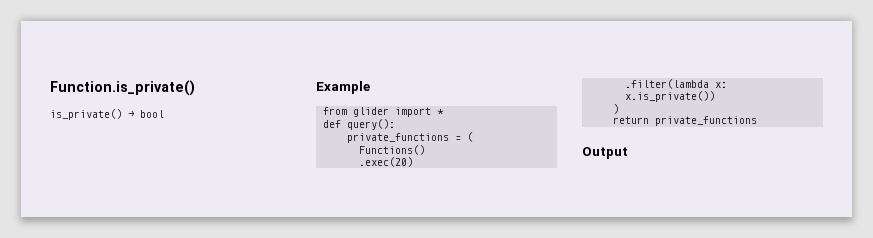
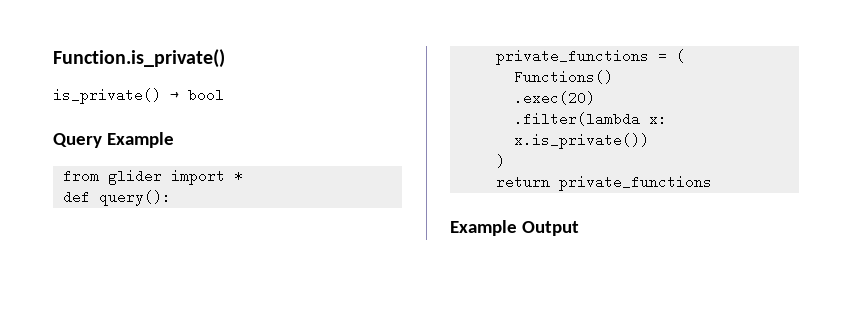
(164, 114) none -> [53,133,102,148] Query
(757, 121) none -> [450,220,517,236] Example

